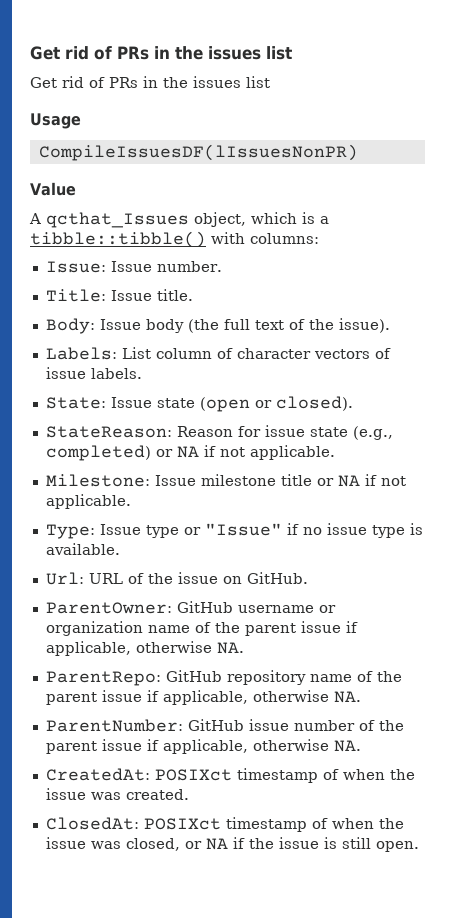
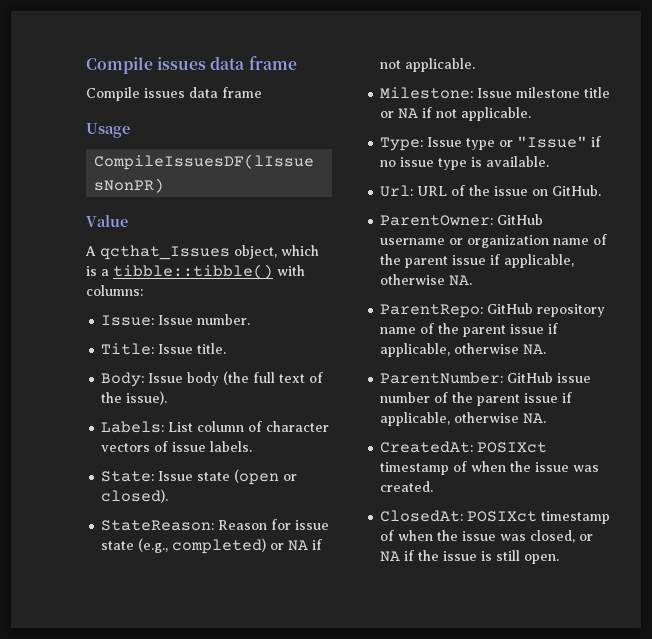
[30,46,292,60] [30,76,270,88] Get rid of PRs in the issues list // Get rid of PRs in the issues list -> [86,56,297,74] [86,87,262,101] Compile issues data frame // Compile issues data frame

